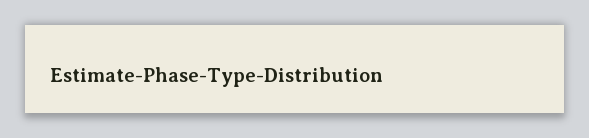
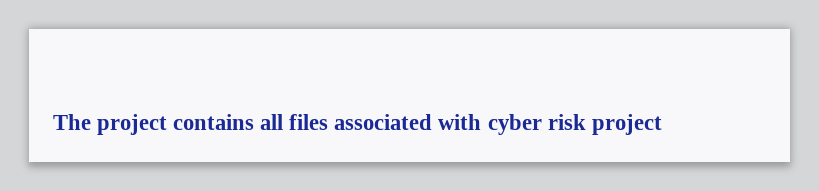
[50,67,383,87] Estimate-Phase-Type-Distribution -> [53,114,662,135] The project contains all files associated with cyber risk project

